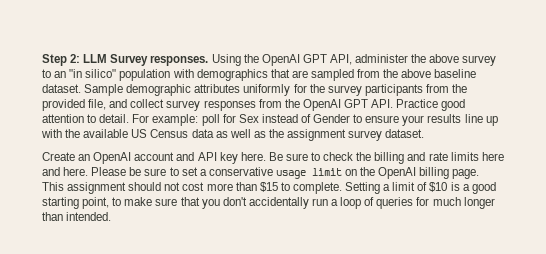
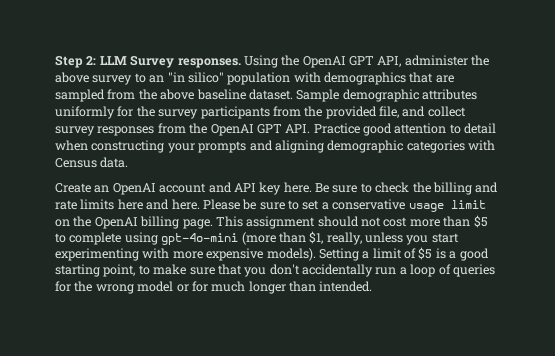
[99,114,498,126] [41,129,425,141] detail. For example: poll for Sex instead of Gender to ensure your results line up with the available US Census data as well as the assignment survey dataset. -> [464,123,497,134] [55,140,495,153] [55,157,129,168] detail when constructing your prompts and aligning demographic categories with Census data.
[259,182,342,194] $15 to complete. -> [473,215,488,228] [55,231,459,245] [55,248,316,261] $5 to complete using gpt-4o-mini (more than $1, really, unless you start experimenting with more expensive models).
[429,182,448,192] $10 -> [418,247,433,260] $5
(430, 201) none -> [74,281,208,294] the wrong model or for

